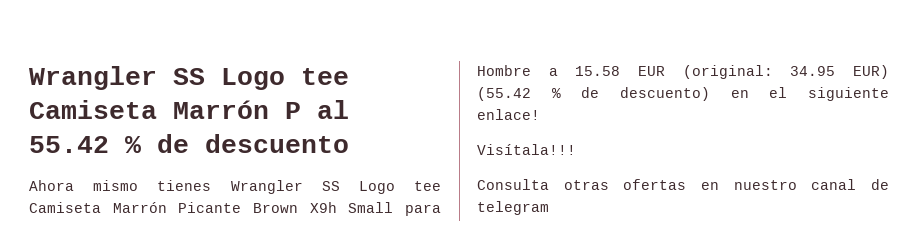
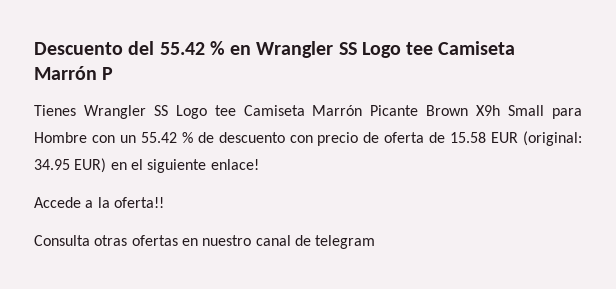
(29, 78) none -> [34,41,252,55] Descuento del 55.42 % en
[317,100,349,119] [29,134,349,153] [29,180,212,191] al 55.42 % de descuento // Ahora mismo tienes -> [34,105,76,116] // Tienes
[548,68,558,76] a -> [91,132,446,146] con un 55.42 % de descuento con precio de oferta de
[477,87,710,101] (55.42 % de descuento) -> (107, 165) none
[477,144,576,155] Visítala!!! -> [34,197,164,208] Accede a la oferta!!

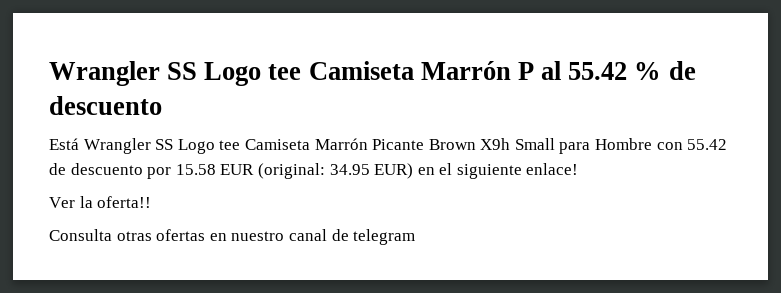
[34,41,252,55] Descuento del 55.42 % en -> (49, 73) none
[34,105,76,116] // Tienes -> [541,61,696,80] [49,96,162,115] [49,138,79,150] al 55.42 % de descuento // Está
[119,132,446,146] un 55.42 % de descuento con precio de oferta de -> [687,139,728,150] [49,163,172,179] 55.42 de descuento por
[34,197,94,208] Accede a -> [49,197,75,208] Ver

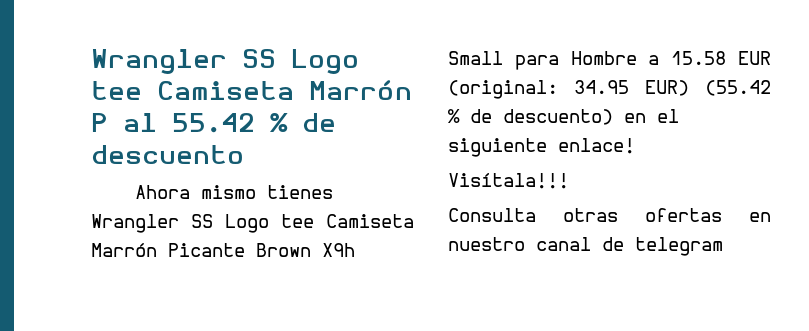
[49,138,79,150] Está -> [135,185,334,199] Ahora mismo tienes
[656,139,728,150] [49,163,172,179] con 55.42 de descuento por -> [648,55,660,65] a
(414, 171) none -> [705,80,771,96] [448,109,613,125] (55.42 % de descuento)
[49,196,152,208] Ver la oferta!! -> [448,173,569,189] Visítala!!!

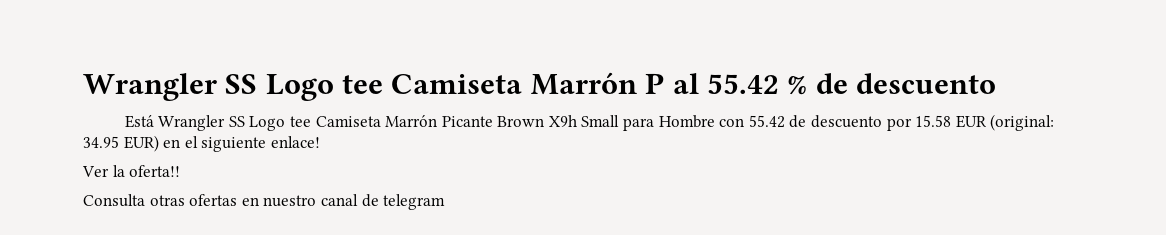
[135,185,334,199] Ahora mismo tienes -> [124,115,154,128] Está
[648,55,660,65] a -> [719,115,912,131] con 55.42 de descuento por
[705,80,771,96] [448,109,613,125] (55.42 % de descuento) -> (159, 143) none
[448,173,569,189] Visítala!!! -> [82,165,181,177] Ver la oferta!!

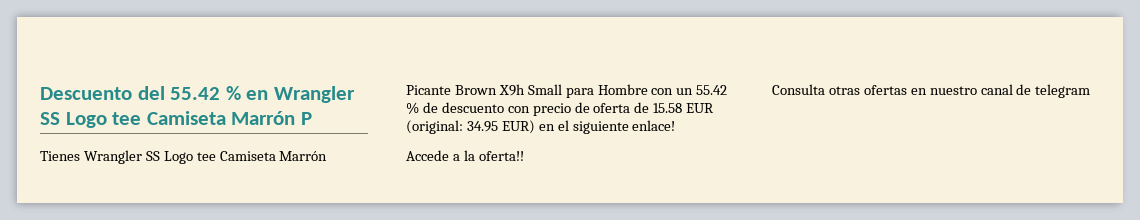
(83, 87) none -> [40,86,269,100] Descuento del 55.42 % en
[672,73,997,95] [124,115,154,128] al 55.42 % de descuento // Está -> [40,151,80,161] // Tienes
[748,115,912,131] 55.42 de descuento por -> [676,85,728,95] [406,102,650,116] un 55.42 % de descuento con precio de oferta de
[82,166,109,177] Ver -> [406,150,460,161] Accede a

